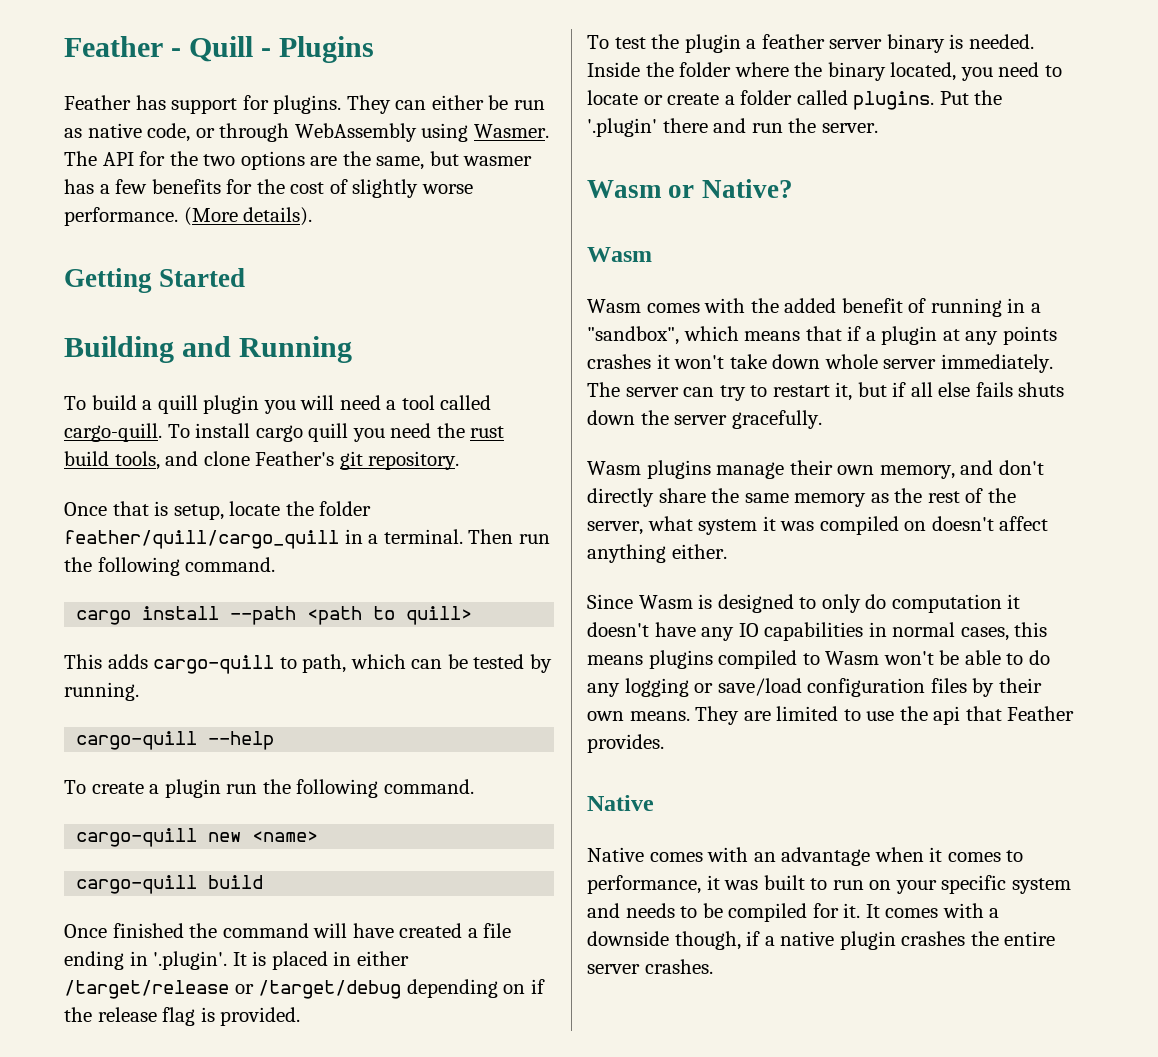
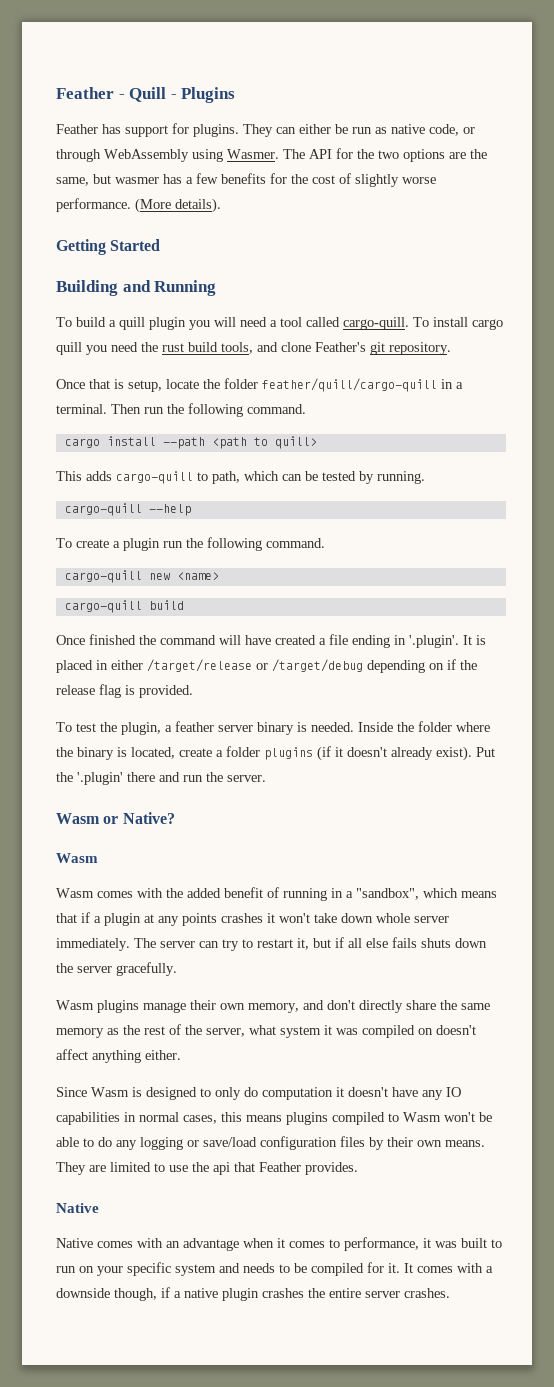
[64,530,339,549] feather/quill/cargo_quill -> [262,378,437,392] feather/quill/cargo-quill
[684,34,741,53] plugin -> [121,722,161,735] plugin,
[890,62,1062,81] [587,90,935,110] located, you need to locate or create a folder called plugins. -> [117,746,472,761] is located, create a folder plugins (if it doesn't already exist).

